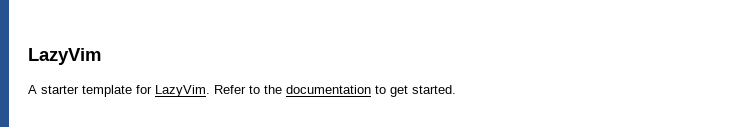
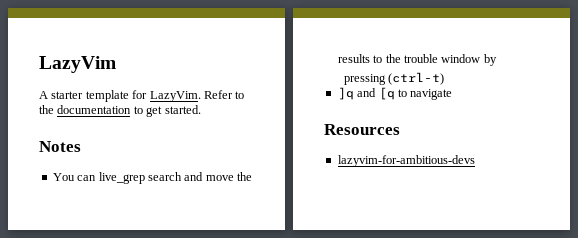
(456, 89) none -> [39,141,81,152] [52,172,252,184] [337,54,497,66] [343,72,445,85] [337,87,453,100] [324,124,400,135] [337,155,475,167] // Notes // You can live_grep search and move the results to the trouble window by // pressing (ctrl-t) // ]q and [q to navigate // Resources // lazyvim-for-ambitious-devs

